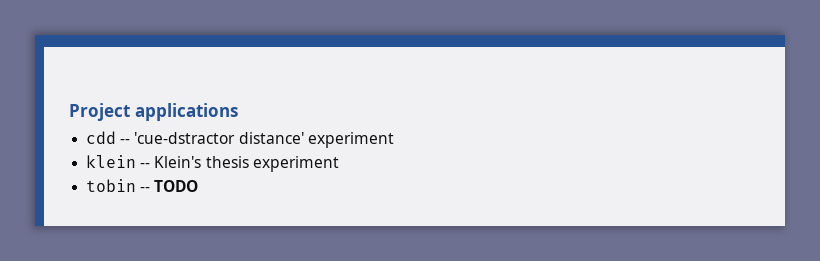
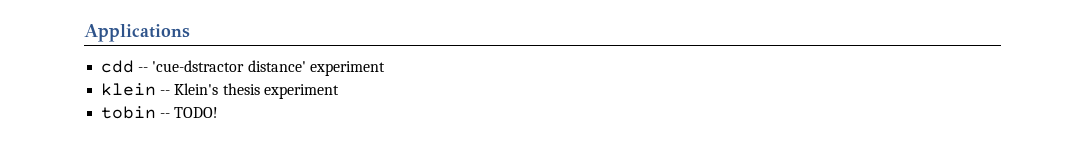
[69,103,238,121] Project applications -> [84,24,190,42] Applications
[154,180,199,192] TODO -> [174,107,219,118] TODO!

